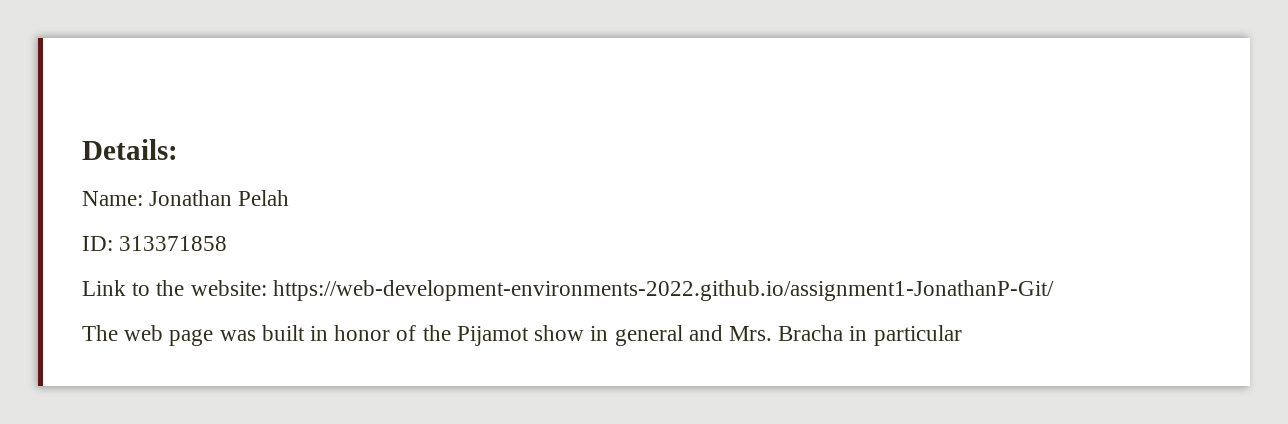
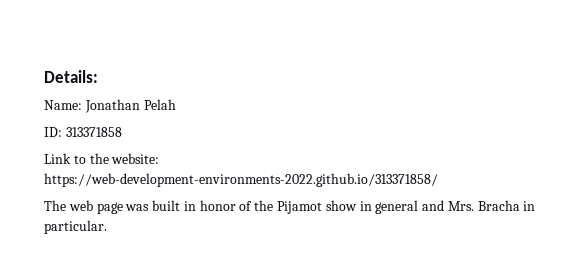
[272,280,1054,301] https://web-development-environments-2022.github.io/assignment1-JonathanP-Git/ -> [44,173,438,187] https://web-development-environments-2022.github.io/313371858/
[873,325,962,346] particular -> [44,220,107,234] particular.

